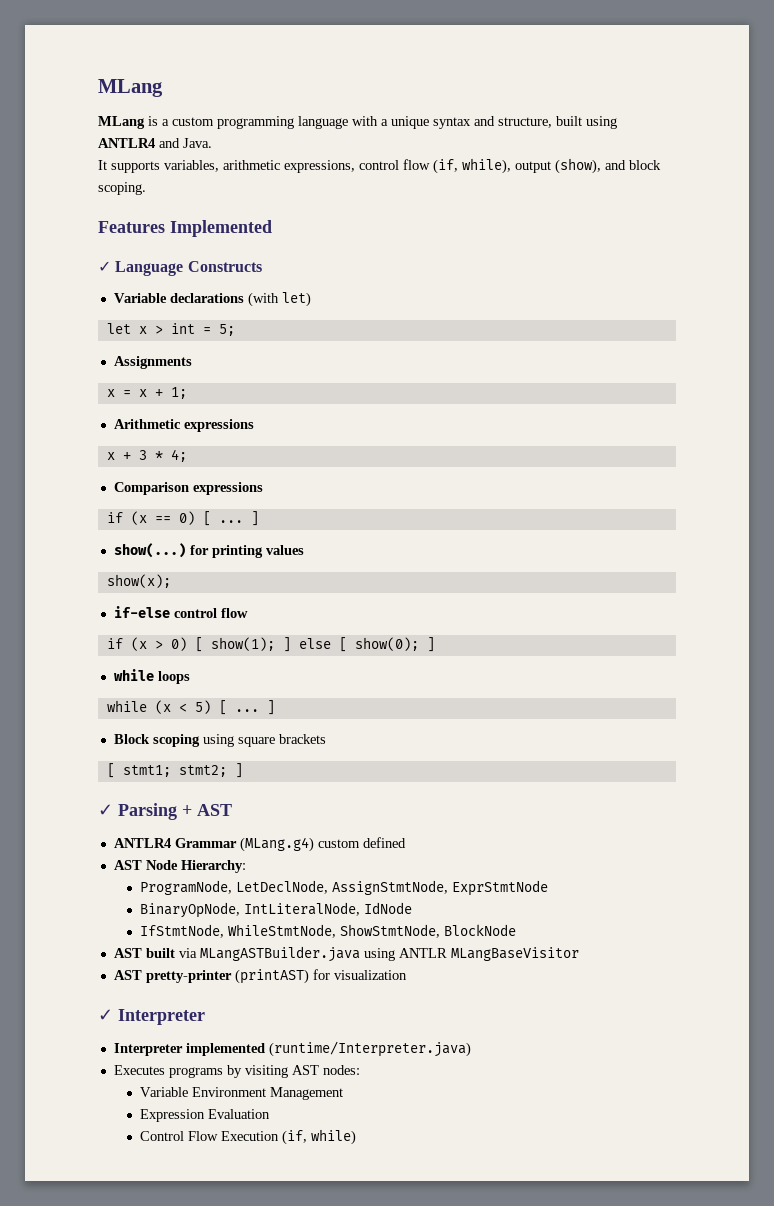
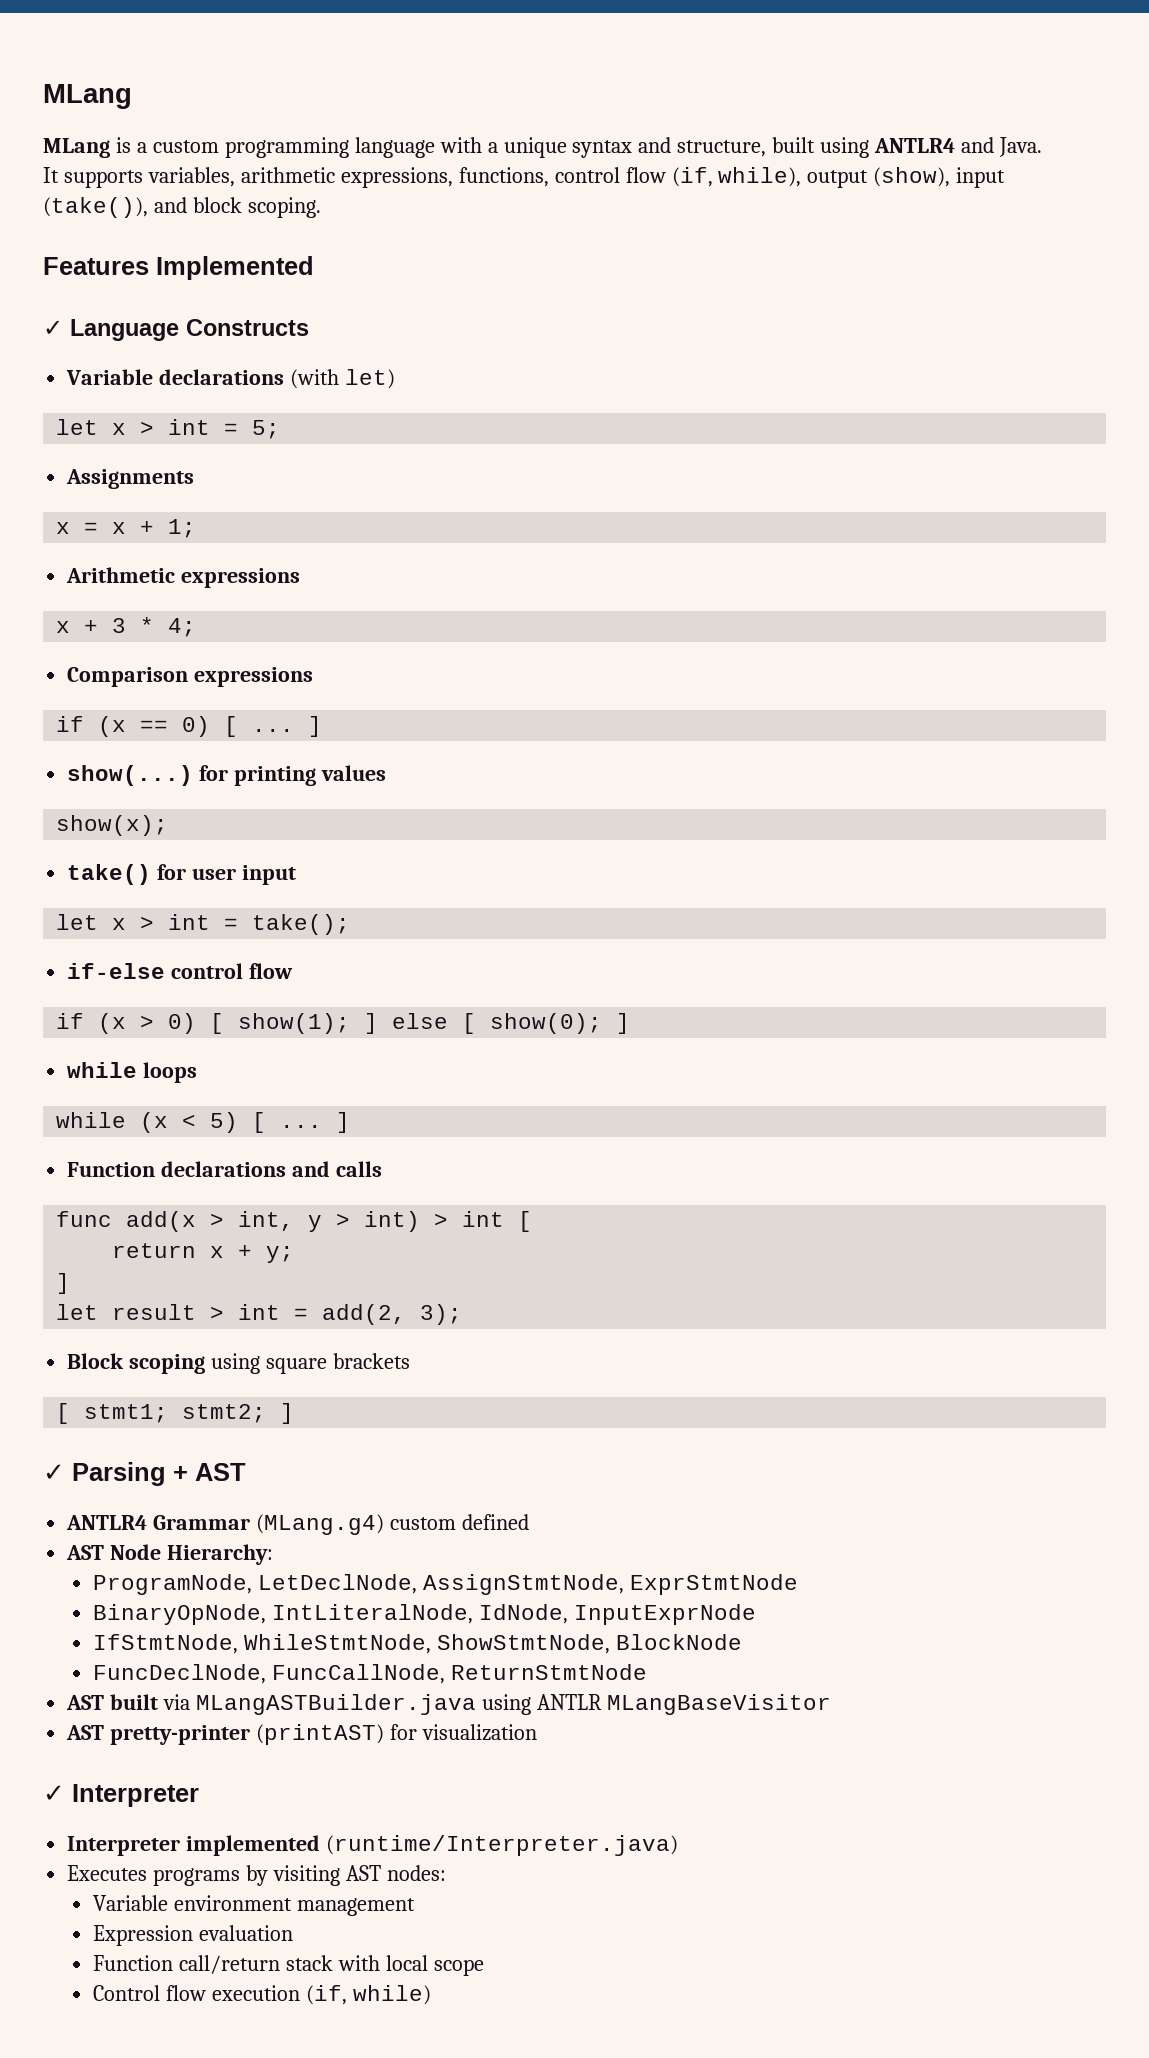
(355, 166) none -> [458,167,549,187] functions,
(601, 166) none -> [956,167,1006,188] [43,197,148,218] input (take()),
(171, 581) none -> [67,864,297,885] [56,914,351,935] // take() for user input // let x > int = take();
(275, 707) none -> [67,1161,383,1177] [56,1211,533,1232] [112,1243,295,1263] [56,1273,71,1294] [56,1304,463,1325] // Function declarations and calls // func add(x > int, y > int) > int [ // return x + y; // ] // let result > int = add(2, 3);
[363,902,412,914] IdNode -> [479,1604,757,1625] IdNode, InputExprNode
(516, 930) none -> [93,1664,648,1684] // FuncDeclNode, FuncCallNode, ReturnStmtNode
[191,1087,343,1100] Environment Management -> [174,1895,416,1916] environment management
[207,1109,270,1119] Evaluation -> [199,1925,294,1941] [93,1955,484,1976] evaluation // Function call/return stack with local scope
[187,1131,279,1141] Flow Execution -> [166,1985,301,2001] flow execution

